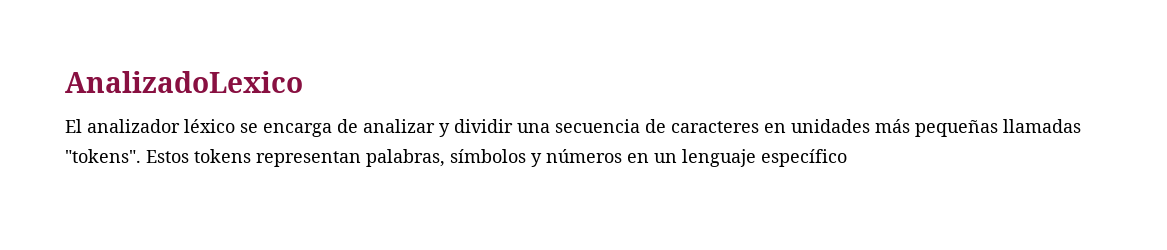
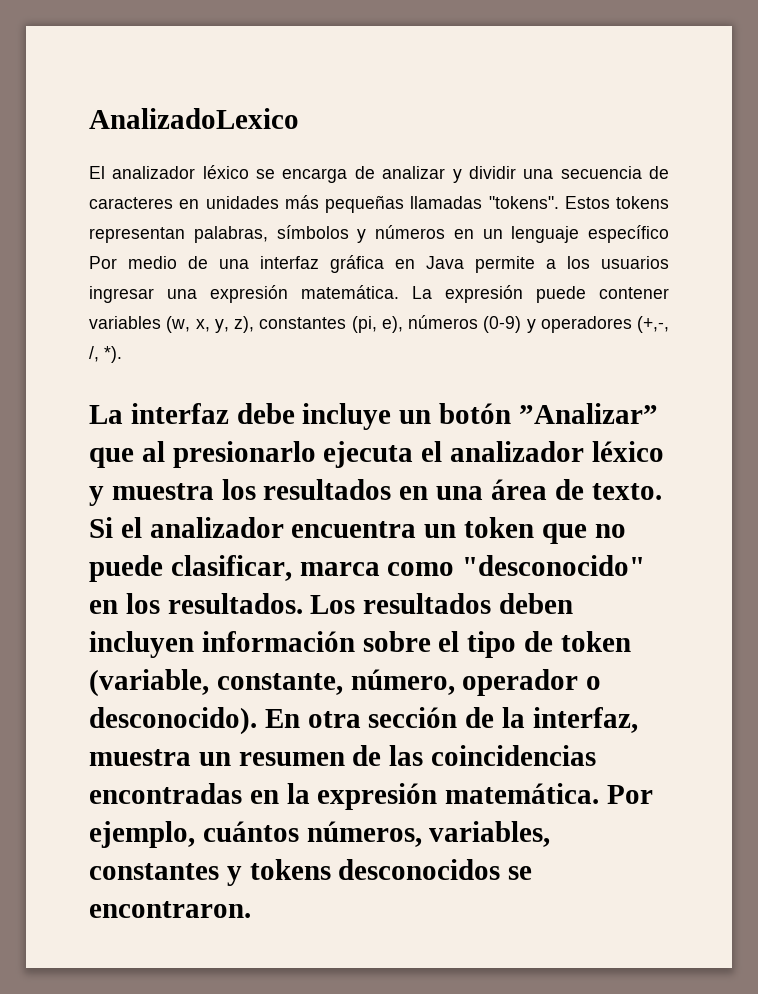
(847, 158) none -> [89,255,669,273] [89,285,669,303] [89,315,669,333] [89,346,122,363] [89,403,658,430] [89,441,664,468] [89,479,662,506] [89,517,626,544] [89,555,646,582] [89,593,574,614] [89,631,631,658] [89,669,602,697] [89,707,638,735] [89,745,597,766] [89,783,654,810] [89,821,551,848] [89,859,533,886] [89,901,251,918] Por medio de una interfaz gráfica en Java permite a los usuarios ingresar una expresión matemática. La expresión puede contener variables (w, x, y, z), constantes (pi, e), números (0-9) y operadores (+,-, /, *). // La interfaz debe incluye un botón ”Analizar” que al presionarlo ejecuta el analizador léxico y muestra los resultados en una área de texto. Si el analizador encuentra un token que no puede clasificar, marca como "desconocido" en los resultados. Los resultados deben incluyen información sobre el tipo de token (variable, constante, número, operador o desconocido). En otra sección de la interfaz, muestra un resumen de las coincidencias encontradas en la expresión matemática. Por ejemplo, cuántos números, variables, constantes y tokens desconocidos se encontraron.

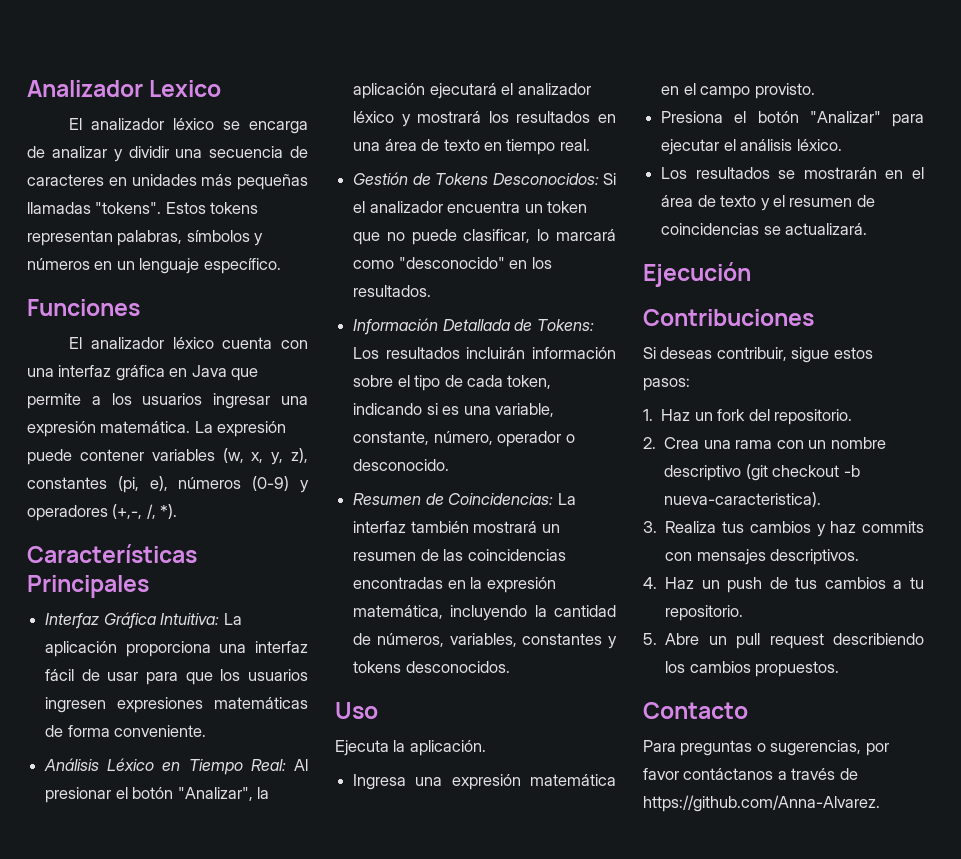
[89,108,299,129] AnalizadoLexico -> [27,80,222,97] Analizador Lexico
[588,225,669,243] [89,256,208,269] específico Por medio de -> [203,258,281,274] [27,299,140,316] [68,337,309,349] específico. // Funciones // El analizador léxico cuenta con
(464, 262) none -> [231,368,259,381] que
[89,403,658,430] [89,441,414,468] La interfaz debe incluye un botón ”Analizar” que al presionarlo ejecuta -> [27,544,197,563] [27,575,149,598] [45,612,242,629] [45,641,308,657] [45,669,309,685] [45,697,308,713] [45,725,207,737] [44,758,309,775] [45,787,269,803] [353,83,497,99] Características Principales // Interfaz Gráfica Intuitiva: La aplicación proporciona una interfaz fácil de usar para que los usuarios ingresen expresiones matemáticas de forma conveniente. // Análisis Léxico en Tiempo Real: Al presionar el botón "Analizar", la aplicación ejecutará
[111,483,214,500] muestra -> [417,111,482,123] mostrará
[591,483,662,500] texto. -> [443,139,590,155] [353,172,599,185] texto en tiempo real. // Gestión de Tokens Desconocidos:
[299,562,380,576] marca -> [537,229,616,241] lo marcará
[310,593,574,614] [89,631,194,658] Los resultados deben incluyen -> [353,318,594,335] [353,347,526,359] // Información Detallada de Tokens: Los resultados incluirán
[560,631,631,652] [89,669,602,697] [89,707,638,735] [89,749,191,766] token (variable, constante, número, operador o desconocido). En otra sección de la interfaz, muestra -> [466,375,552,389] [353,403,554,417] [353,431,575,447] [353,459,450,471] [353,493,576,505] [353,521,538,533] cada token, indicando si es una variable, constante, número, operador o desconocido. // Resumen de Coincidencias: La interfaz también mostrará
[445,783,654,804] [89,821,299,848] matemática. Por ejemplo, cuántos -> [353,605,616,621] [353,633,372,645] matemática, incluyendo la cantidad de
[338,859,533,880] [89,901,251,918] desconocidos se encontraron. -> [405,661,510,673] [335,702,378,719] [335,740,486,756] [353,774,616,790] [661,83,815,99] [661,111,924,127] [661,139,842,155] [661,167,924,179] [661,195,875,211] [661,223,868,235] [643,262,751,287] [643,309,814,326] [643,347,873,363] [643,378,690,391] [643,409,853,425] [643,437,886,449] [664,464,860,481] [664,492,822,507] [643,521,924,537] [665,549,860,565] [643,577,924,593] [665,605,744,621] [643,633,924,649] [665,661,840,677] [643,702,748,719] [643,740,889,756] [643,768,858,780] [643,795,880,812] desconocidos. // Uso // Ejecuta la aplicación. // Ingresa una expresión matemática en el campo provisto. // Presiona el botón "Analizar" para ejecutar el análisis léxico. // Los resultados se mostrarán en el área de texto y el resumen de coincidencias se actualizará. // Ejecución // Contribuciones // Si deseas contribuir, sigue estos pasos: // 1. Haz un fork del repositorio. // 2. Crea una rama con un nombre descriptivo (git checkout -b nueva-caracteristica). // 3. Realiza tus cambios y haz commits con mensajes descriptivos. // 4. Haz un push de tus cambios a tu repositorio. // 5. Abre un pull request describiendo los cambios propuestos. // Contacto // Para preguntas o sugerencias, por favor contáctanos a través de https://github.com/Anna-Alvarez.

